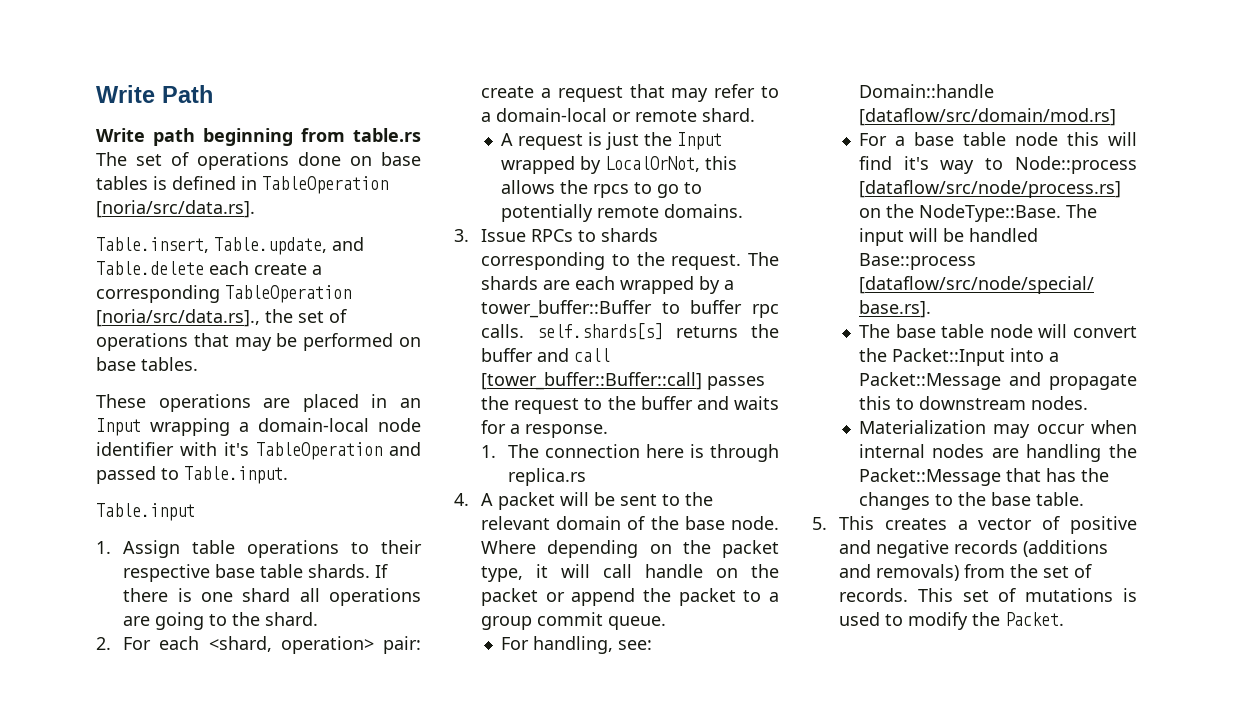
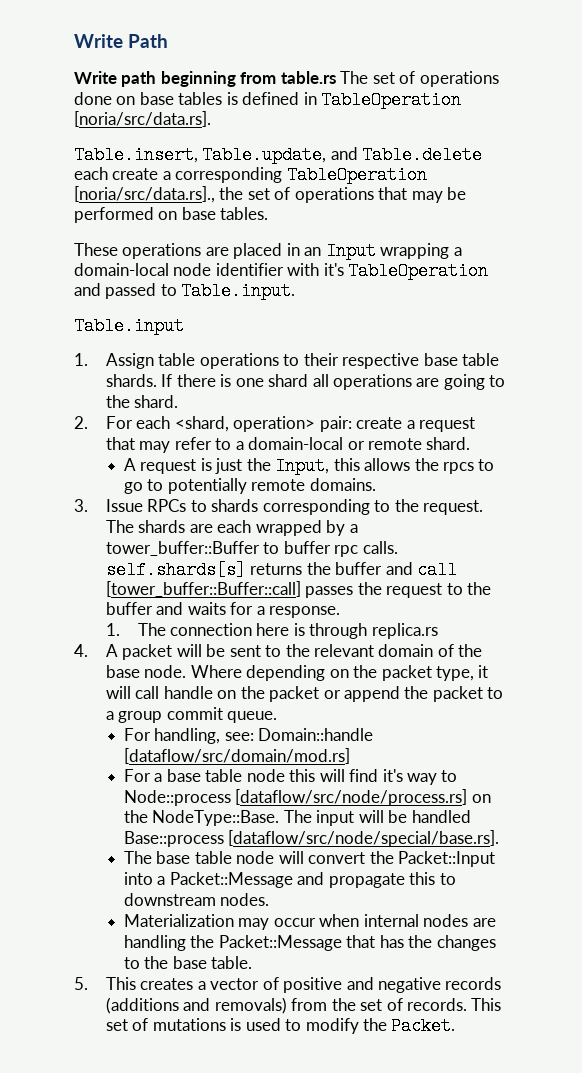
[676,132,722,150] [500,156,700,174] Input wrapped by LocalOrNot, -> [275,457,330,475] Input,

